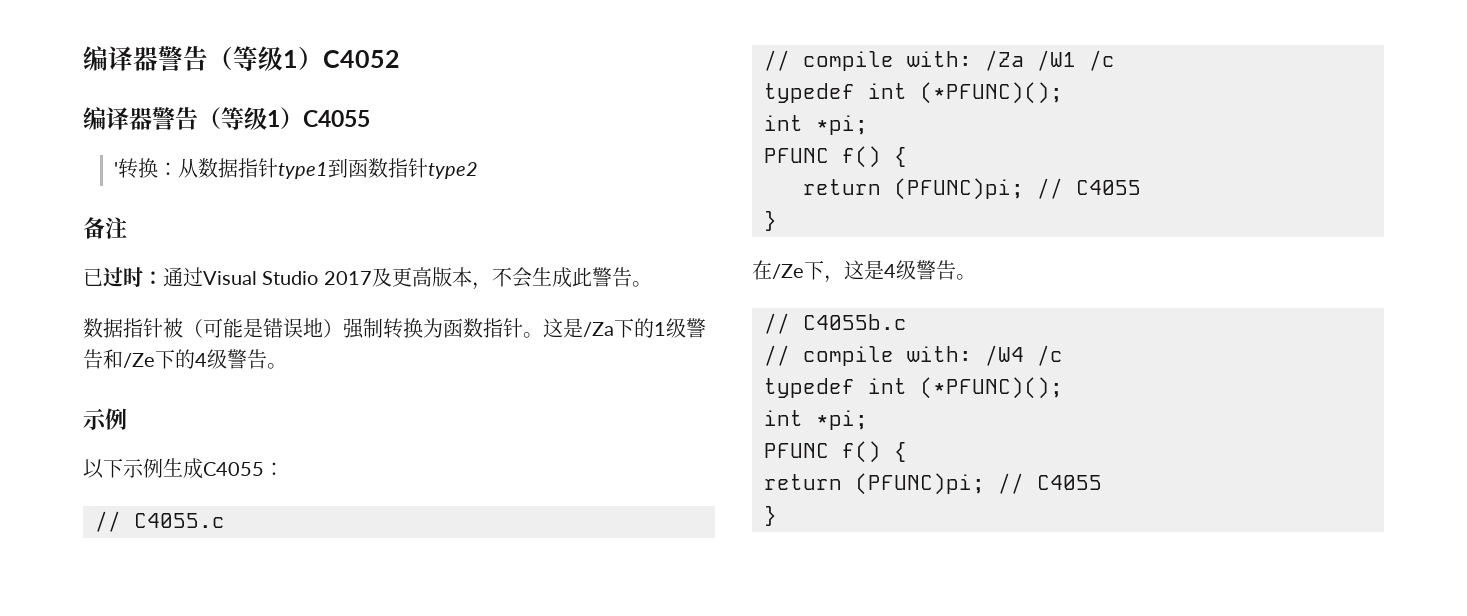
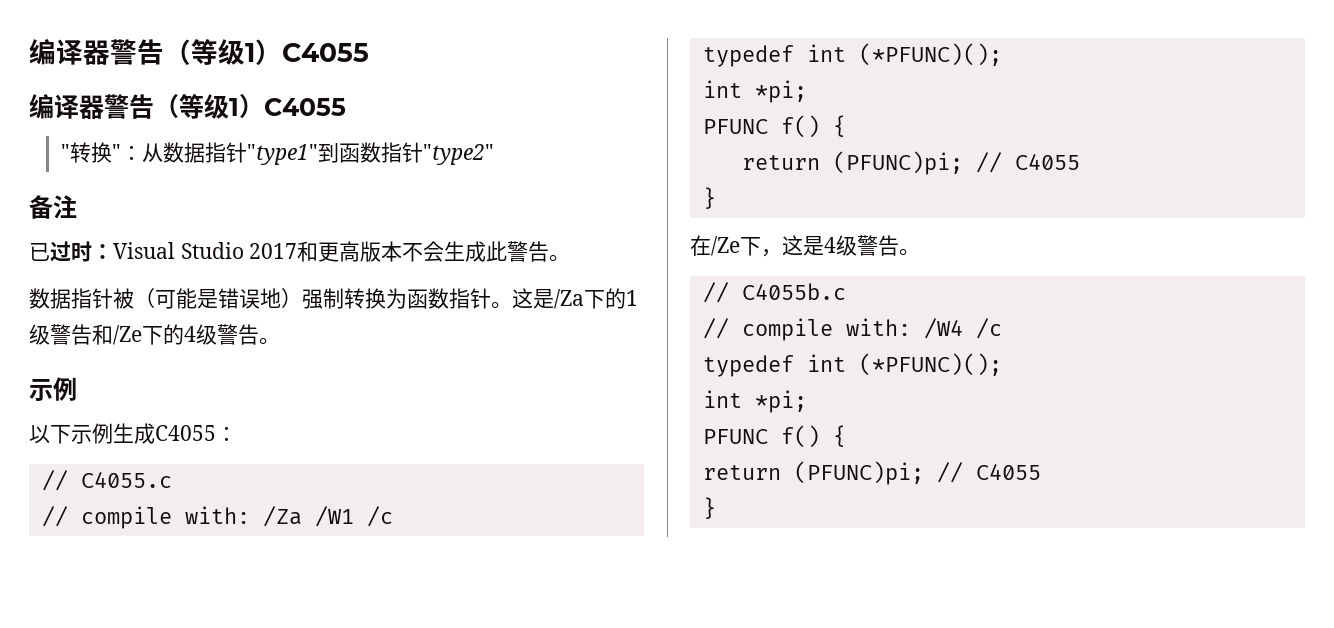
[83,46,400,71] [83,107,370,130] [113,158,158,179] 编译器警告（等级1）C4052 // 编译器警告（等级1）C4055 // '转换 -> [29,39,369,65] [29,94,346,119] [60,142,121,163] 编译器警告（等级1）C4055 // 编译器警告（等级1）C4055 // "转换"
[277,162,328,179] type1 -> [246,144,318,165] "type1"
[427,162,478,179] type2 -> [422,144,494,165] "type2"
[163,267,203,287] 通过 -> (113, 251) none
[371,268,392,287] 及 -> [297,241,319,262] 和
[471,282,492,290] ， -> (403, 251) none

